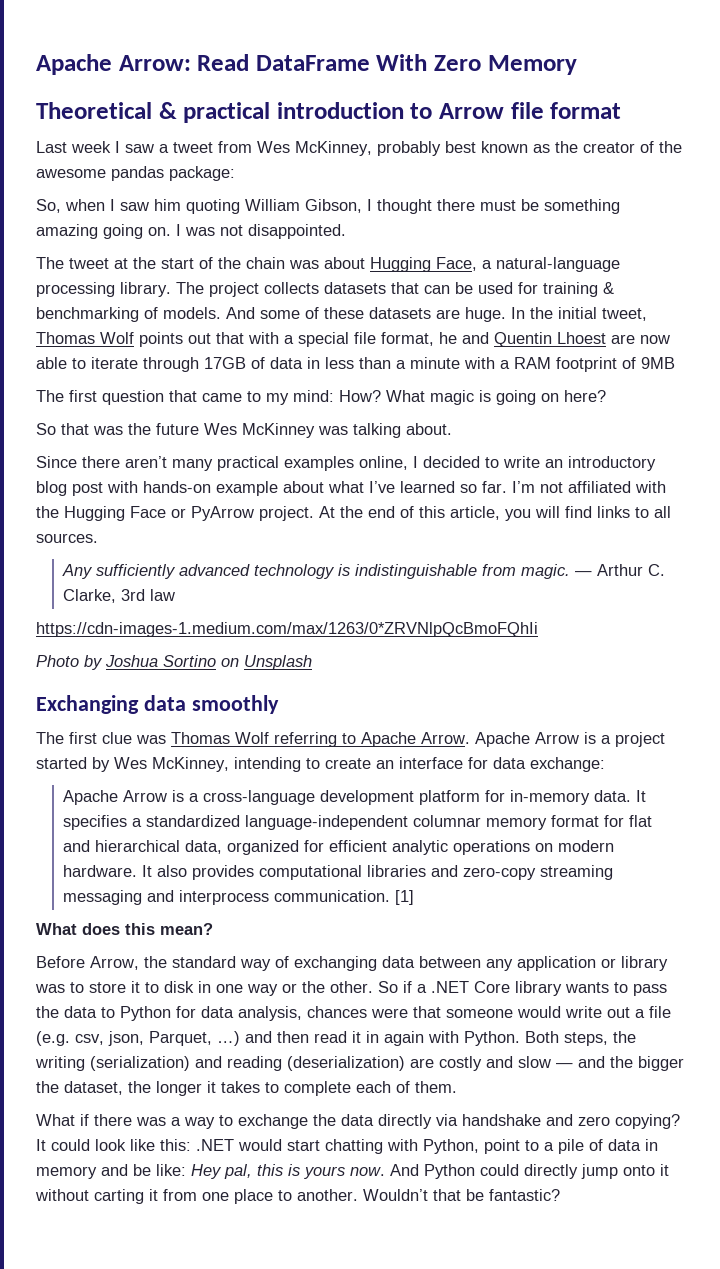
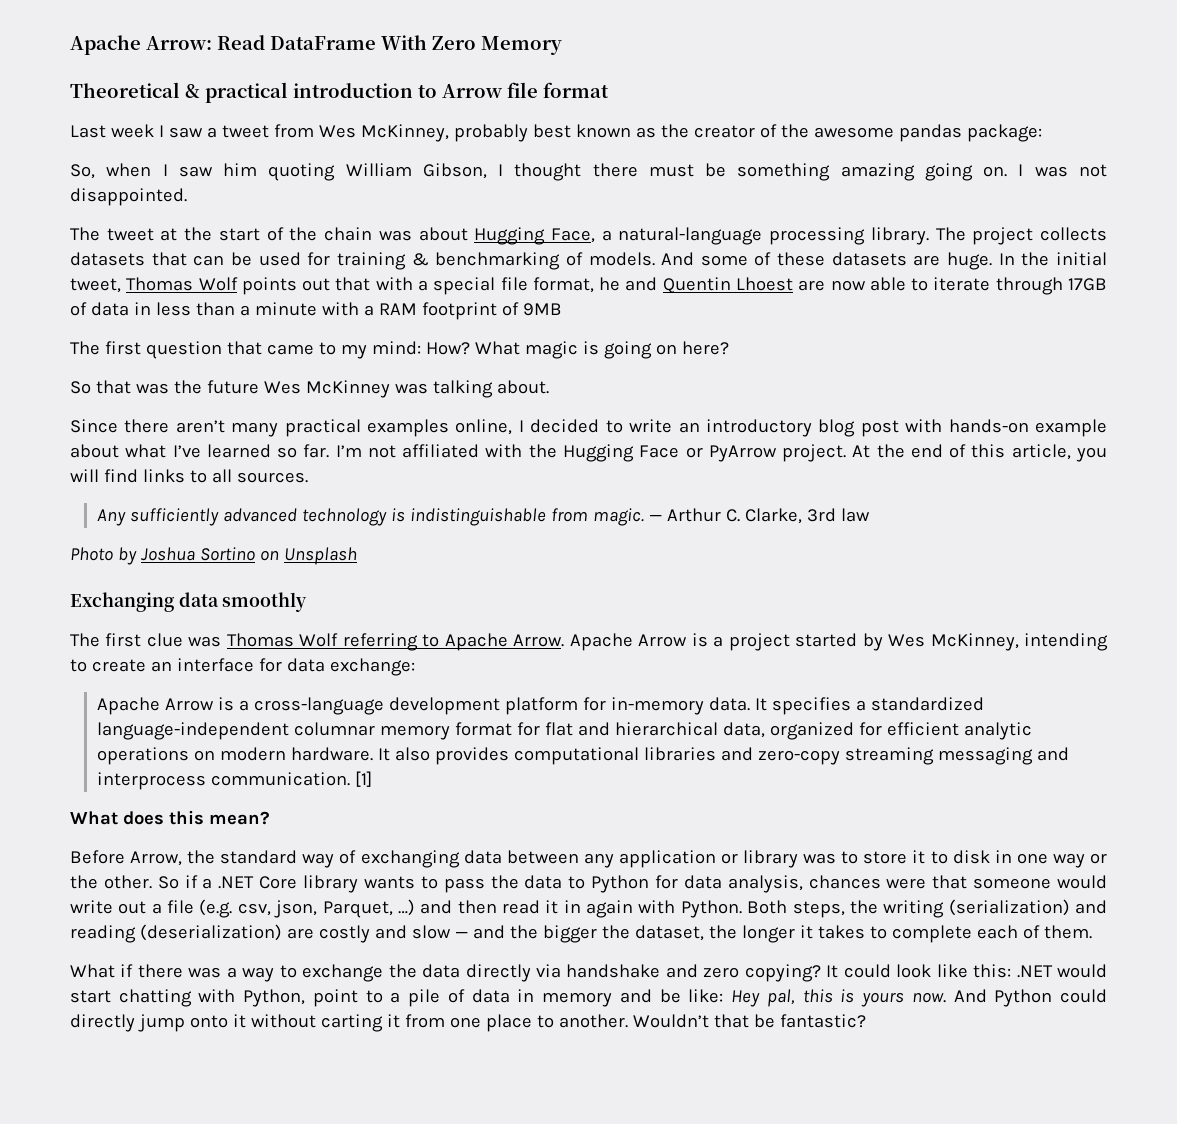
[36,622,538,637] // https://cdn-images-1.medium.com/max/1263/0*ZRVNlpQcBmoFQhIi -> (871, 515) none

